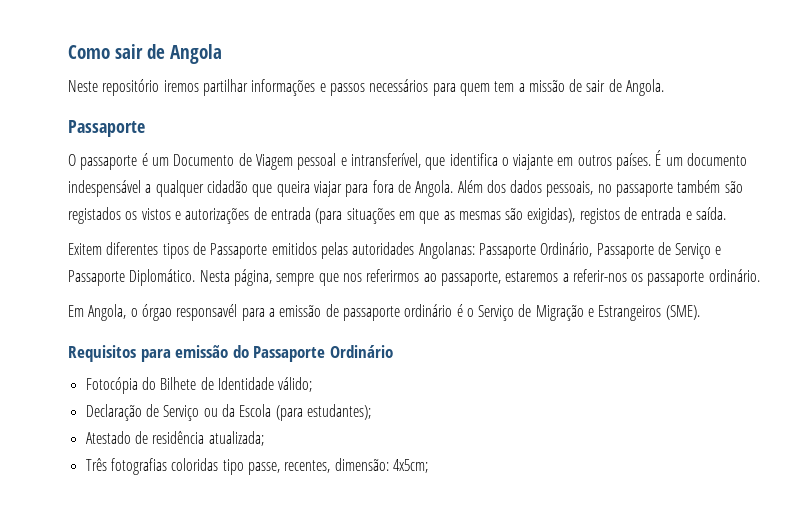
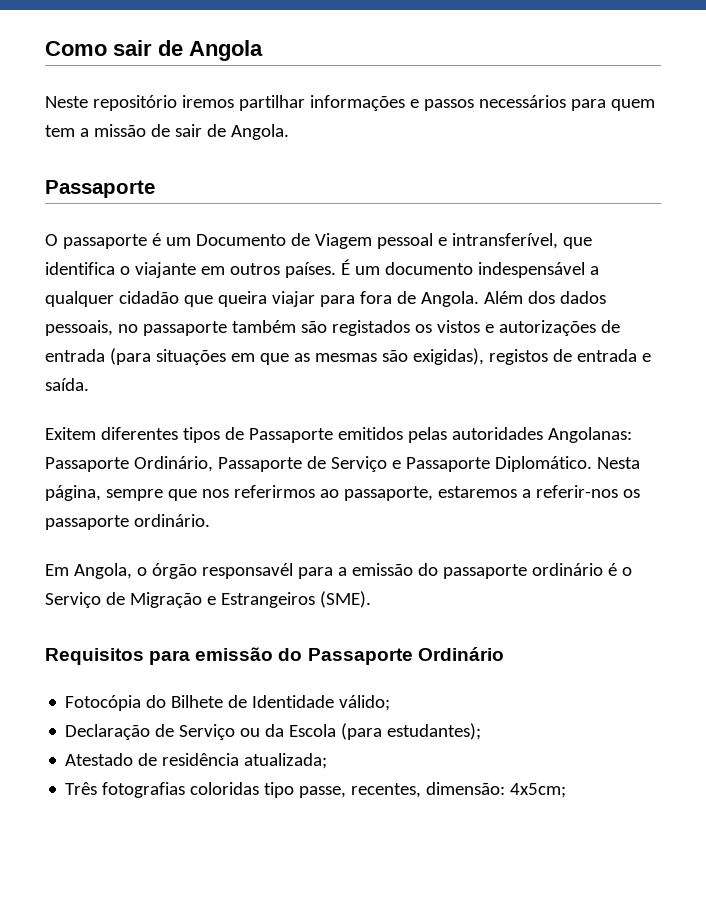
[141,304,172,321] órgao -> [151,563,197,579] órgão
[325,304,339,317] de -> [417,563,438,576] do

